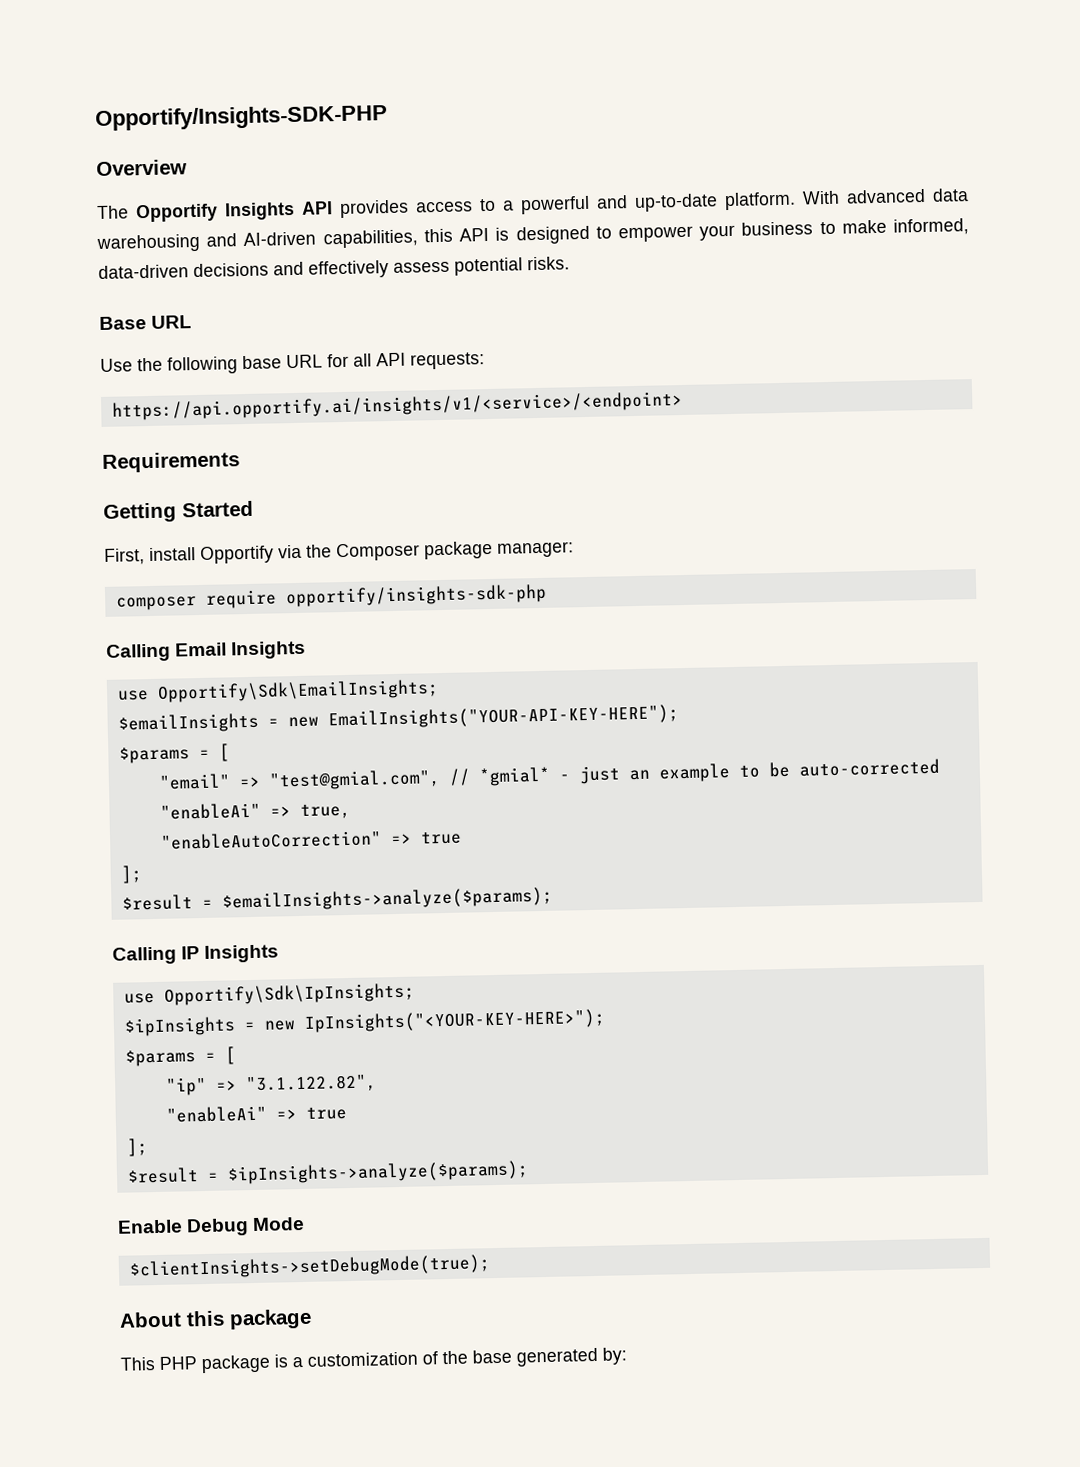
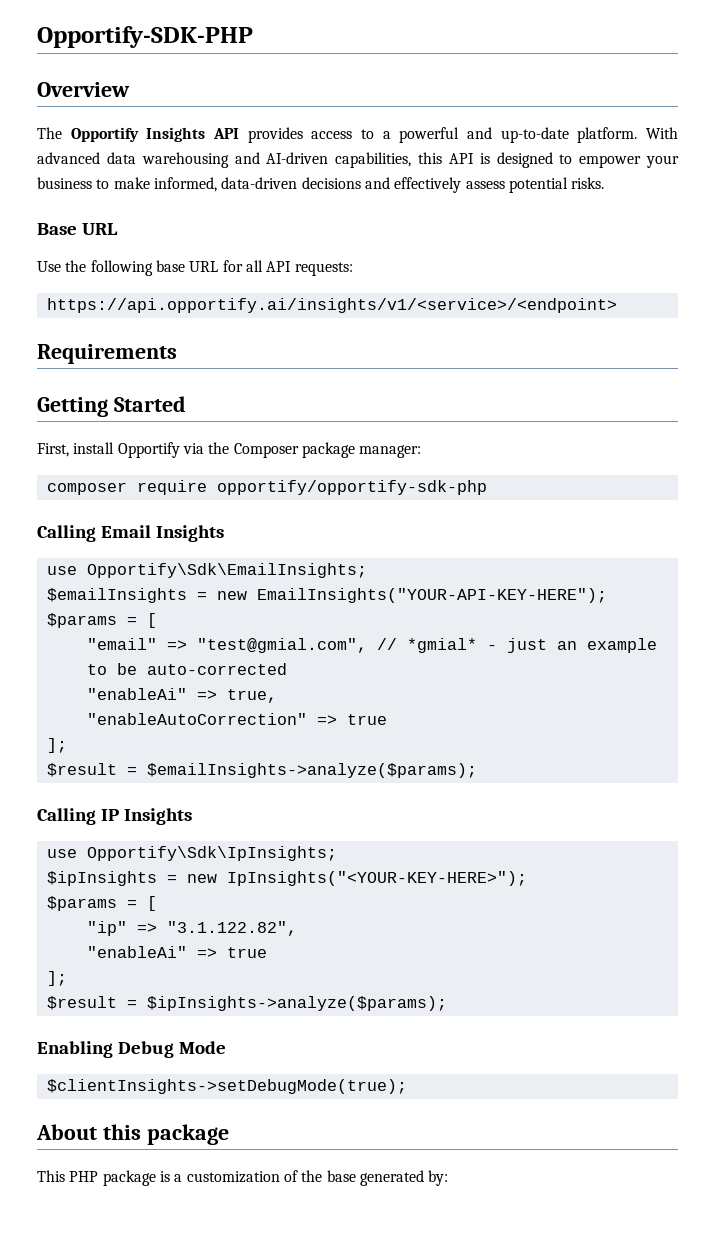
[95,104,388,132] Opportify/Insights-SDK-PHP -> [37,26,253,48] Opportify-SDK-PHP
[284,583,547,608] opportify/insights-sdk-php -> [216,480,487,495] opportify/opportify-sdk-php
[117,1219,183,1234] Enable -> [37,1041,113,1058] Enabling

